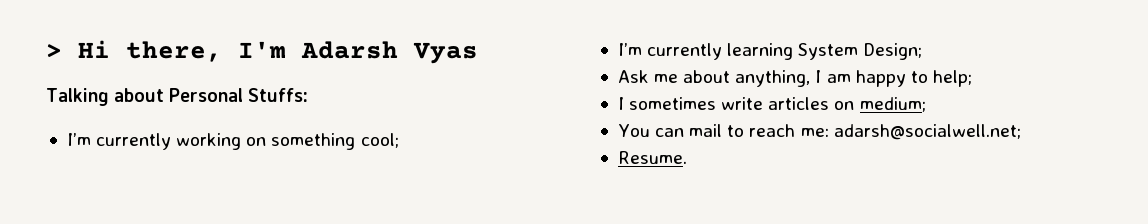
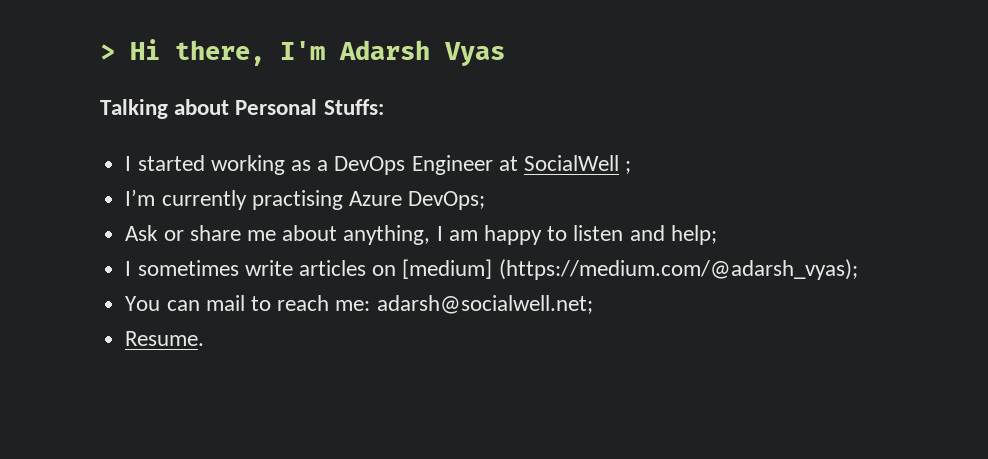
[66,133,399,150] [617,43,923,60] I’m currently working on something cool; // I’m currently learning System Design; -> [125,155,632,175] [125,189,486,210] I started working as a DevOps Engineer at SocialWell ; // I’m currently practising Azure DevOps;
(649, 76) none -> [163,225,241,241] or share
(928, 77) none -> [573,225,665,241] listen and
[859,97,926,112] medium; -> [402,259,858,280] [medium] (https://medium.com/@adarsh_vyas);

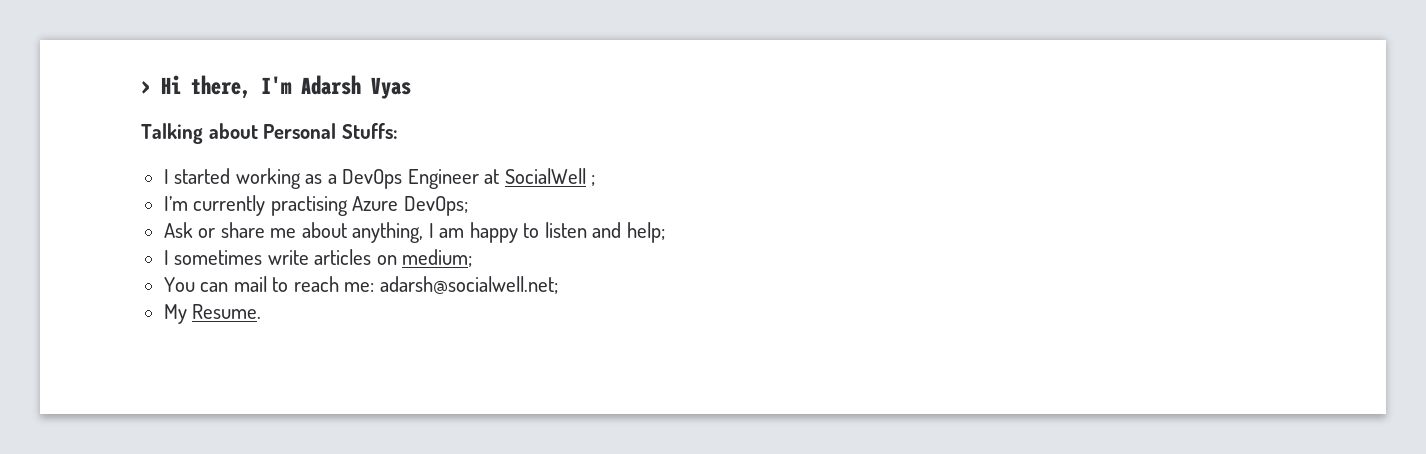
[402,259,858,280] [medium] (https://medium.com/@adarsh_vyas); -> [402,249,473,267] medium;
(593, 304) none -> [163,304,187,324] My

